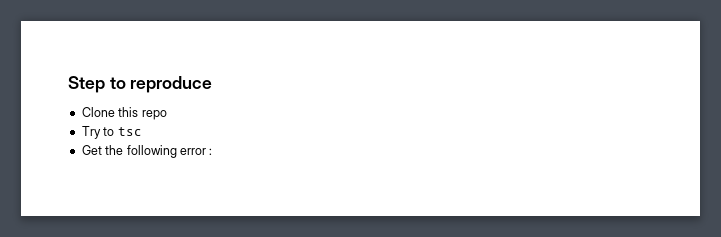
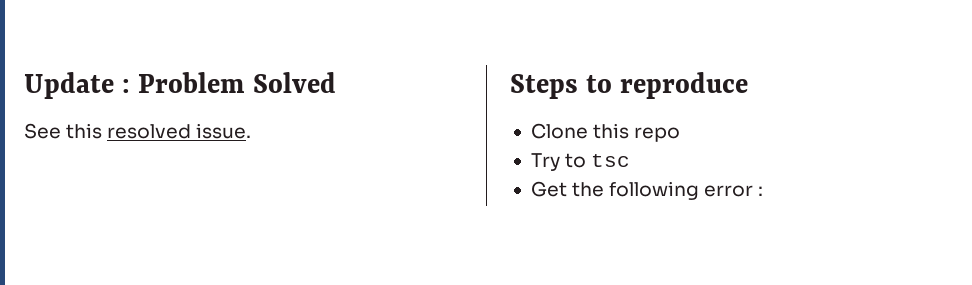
[68,76,105,93] Step -> [24,72,336,99] [24,123,252,139] [510,74,578,99] Update : Problem Solved // See this resolved issue. // Steps

